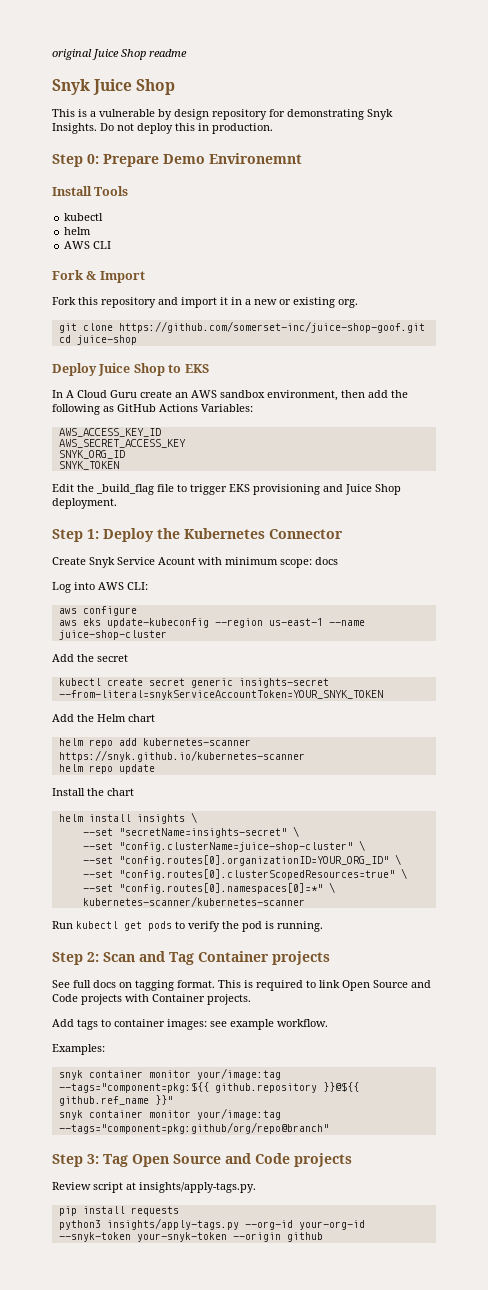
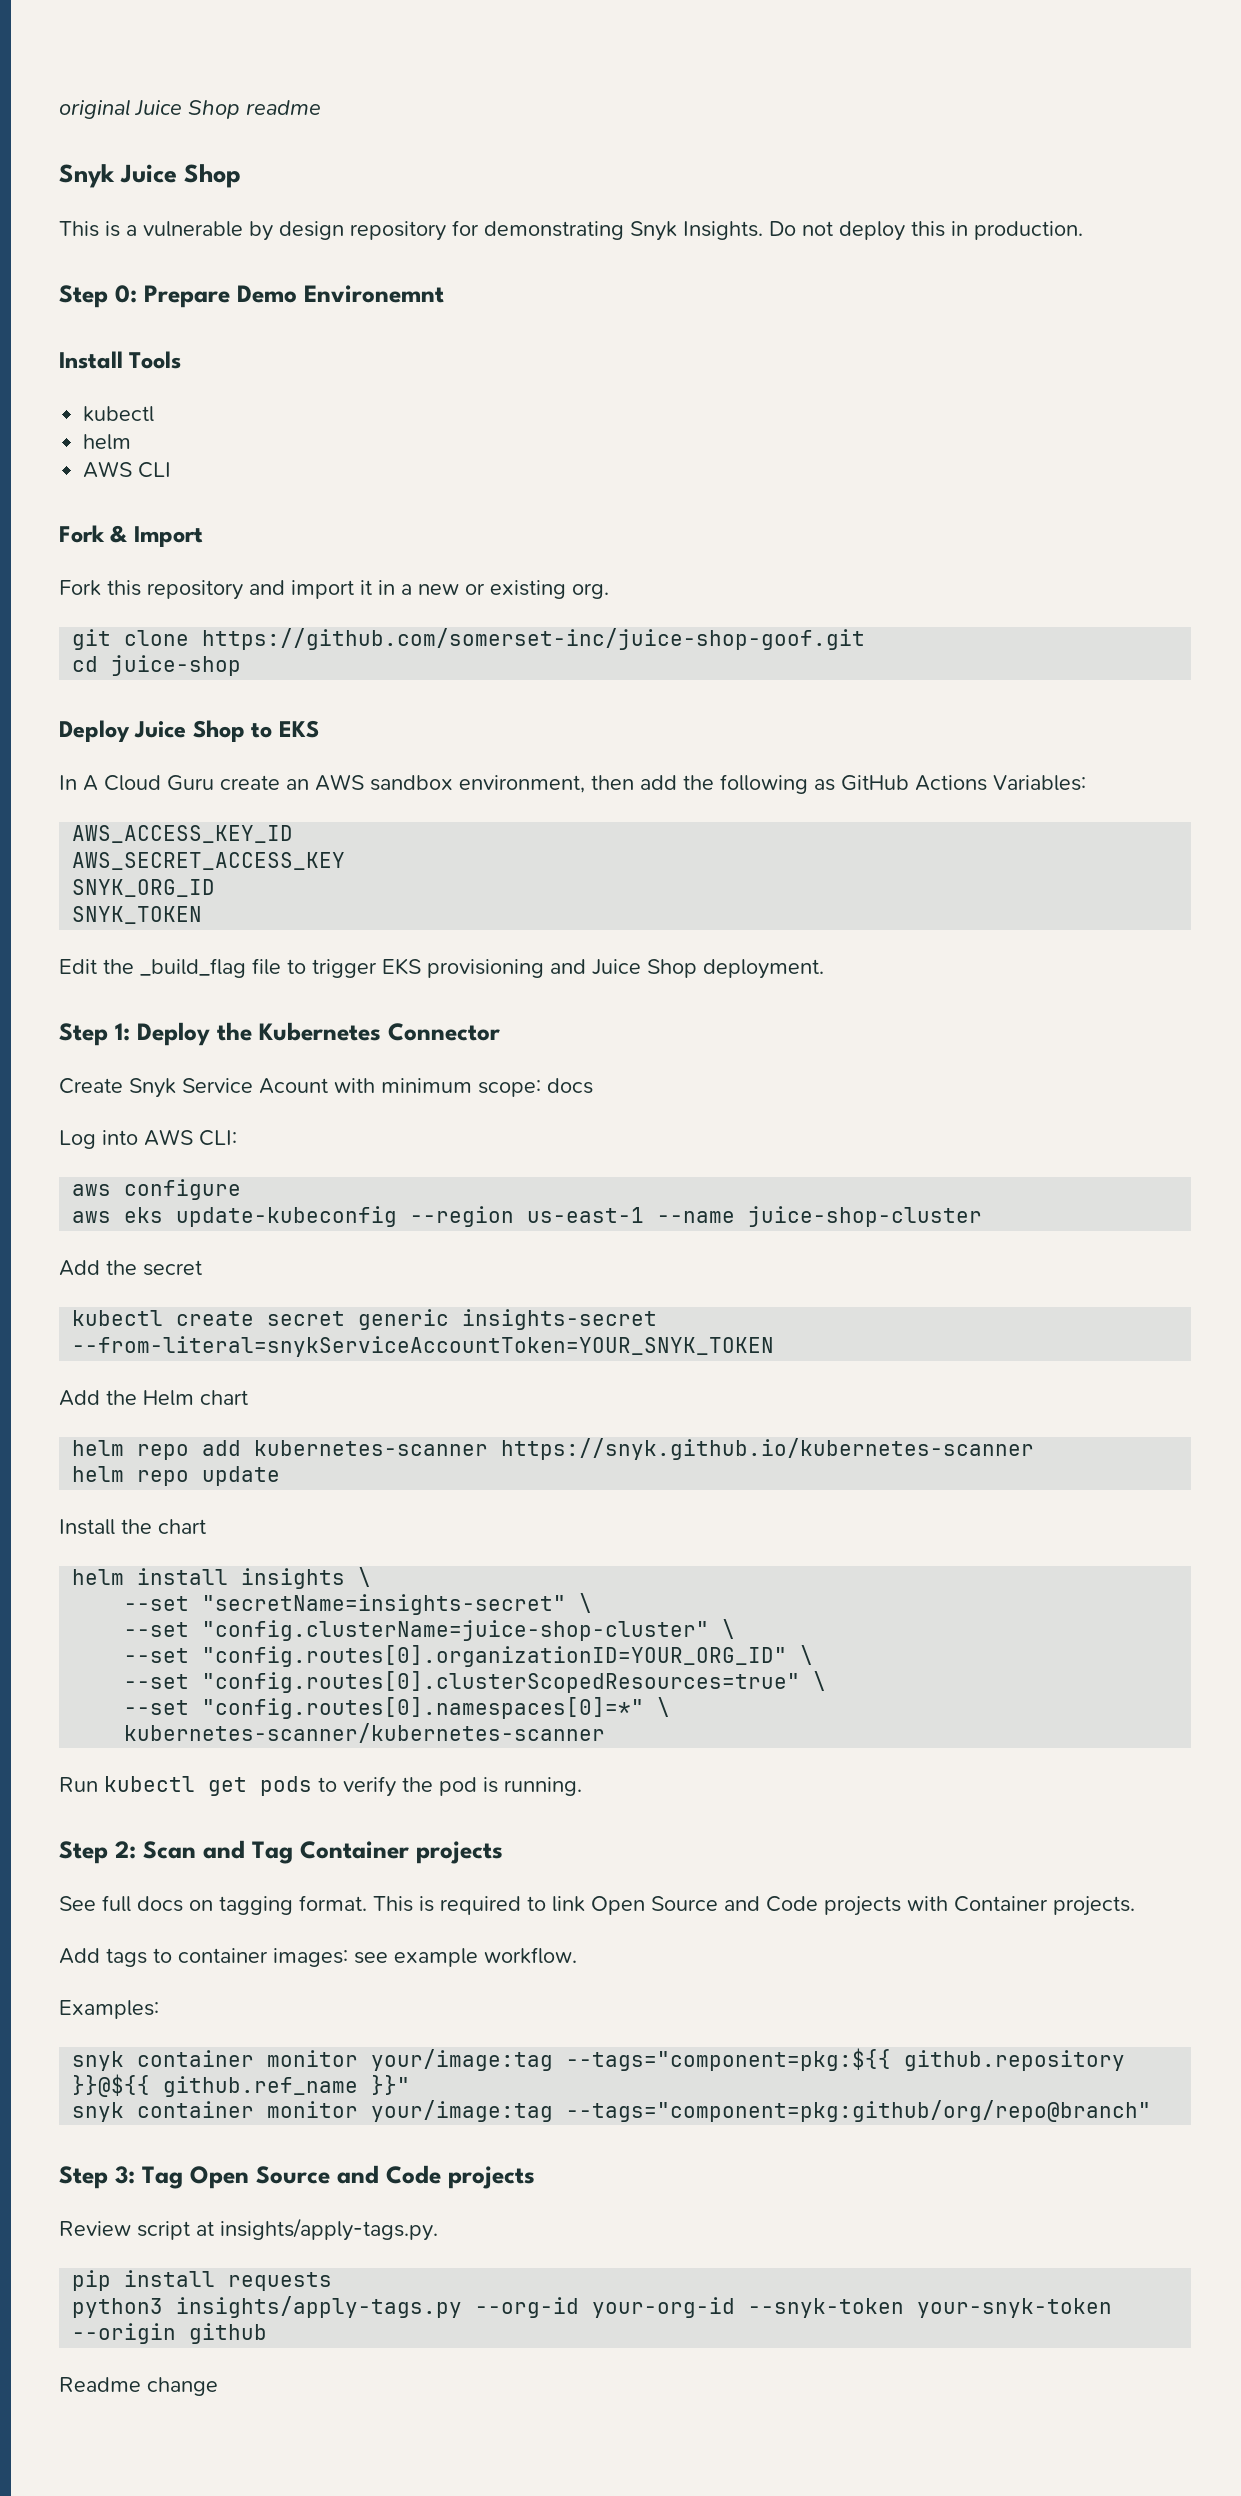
(323, 1237) none -> [59,2377,218,2396] // Readme change

